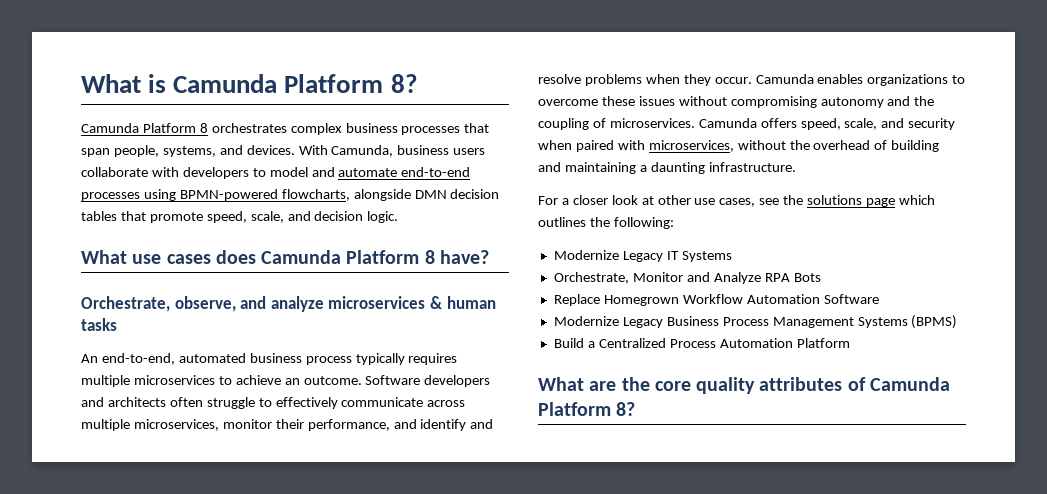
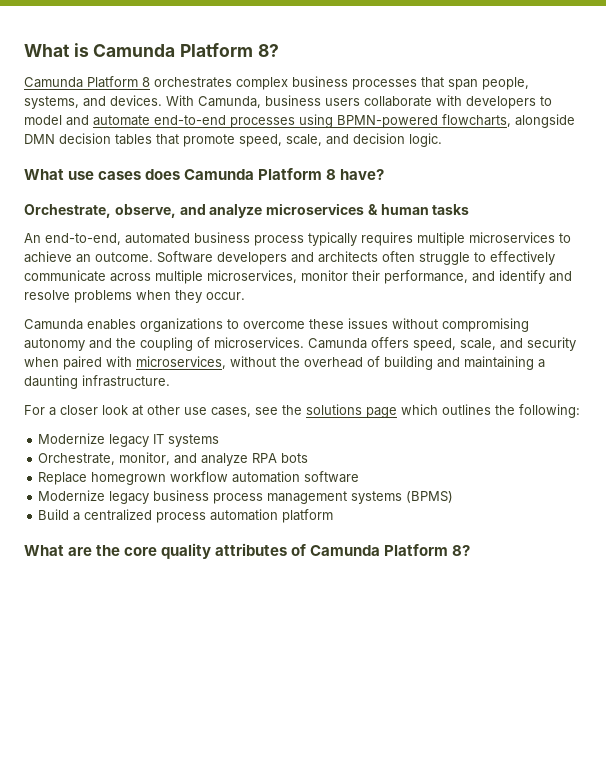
(752, 80) none -> (245, 296) //
[622,251,732,262] [553,272,821,284] [553,294,879,306] [553,316,908,328] Legacy IT Systems // Orchestrate, Monitor and Analyze RPA Bots // Replace Homegrown Workflow Automation Software // Modernize Legacy Business Process Management Systems -> [109,434,220,447] [38,452,309,466] [38,471,360,485] [38,490,403,504] legacy IT systems // Orchestrate, monitor, and analyze RPA bots // Replace homegrown workflow automation software // Modernize legacy business process management systems
[598,338,850,348] Centralized Process Automation Platform -> [84,509,334,523] centralized process automation platform

